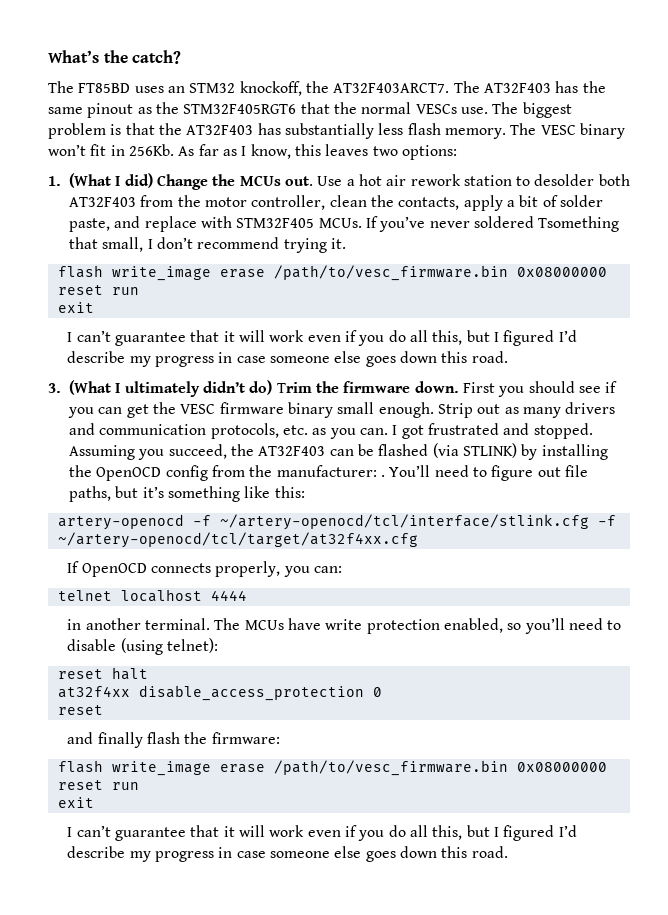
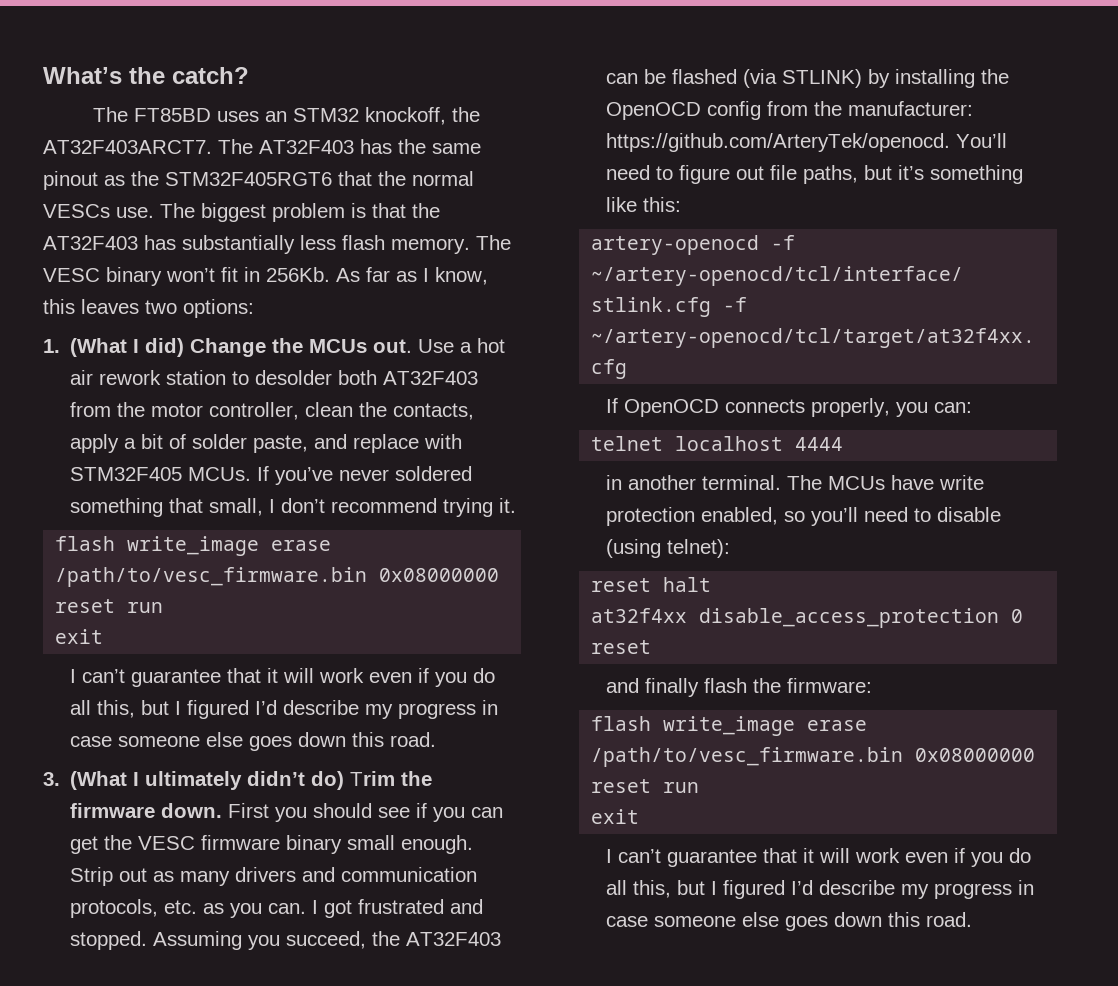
[538,216,620,232] Tsomething -> [70,498,164,517] something
[380,475,385,477] . -> [606,133,951,152] https://github.com/ArteryTek/openocd.

